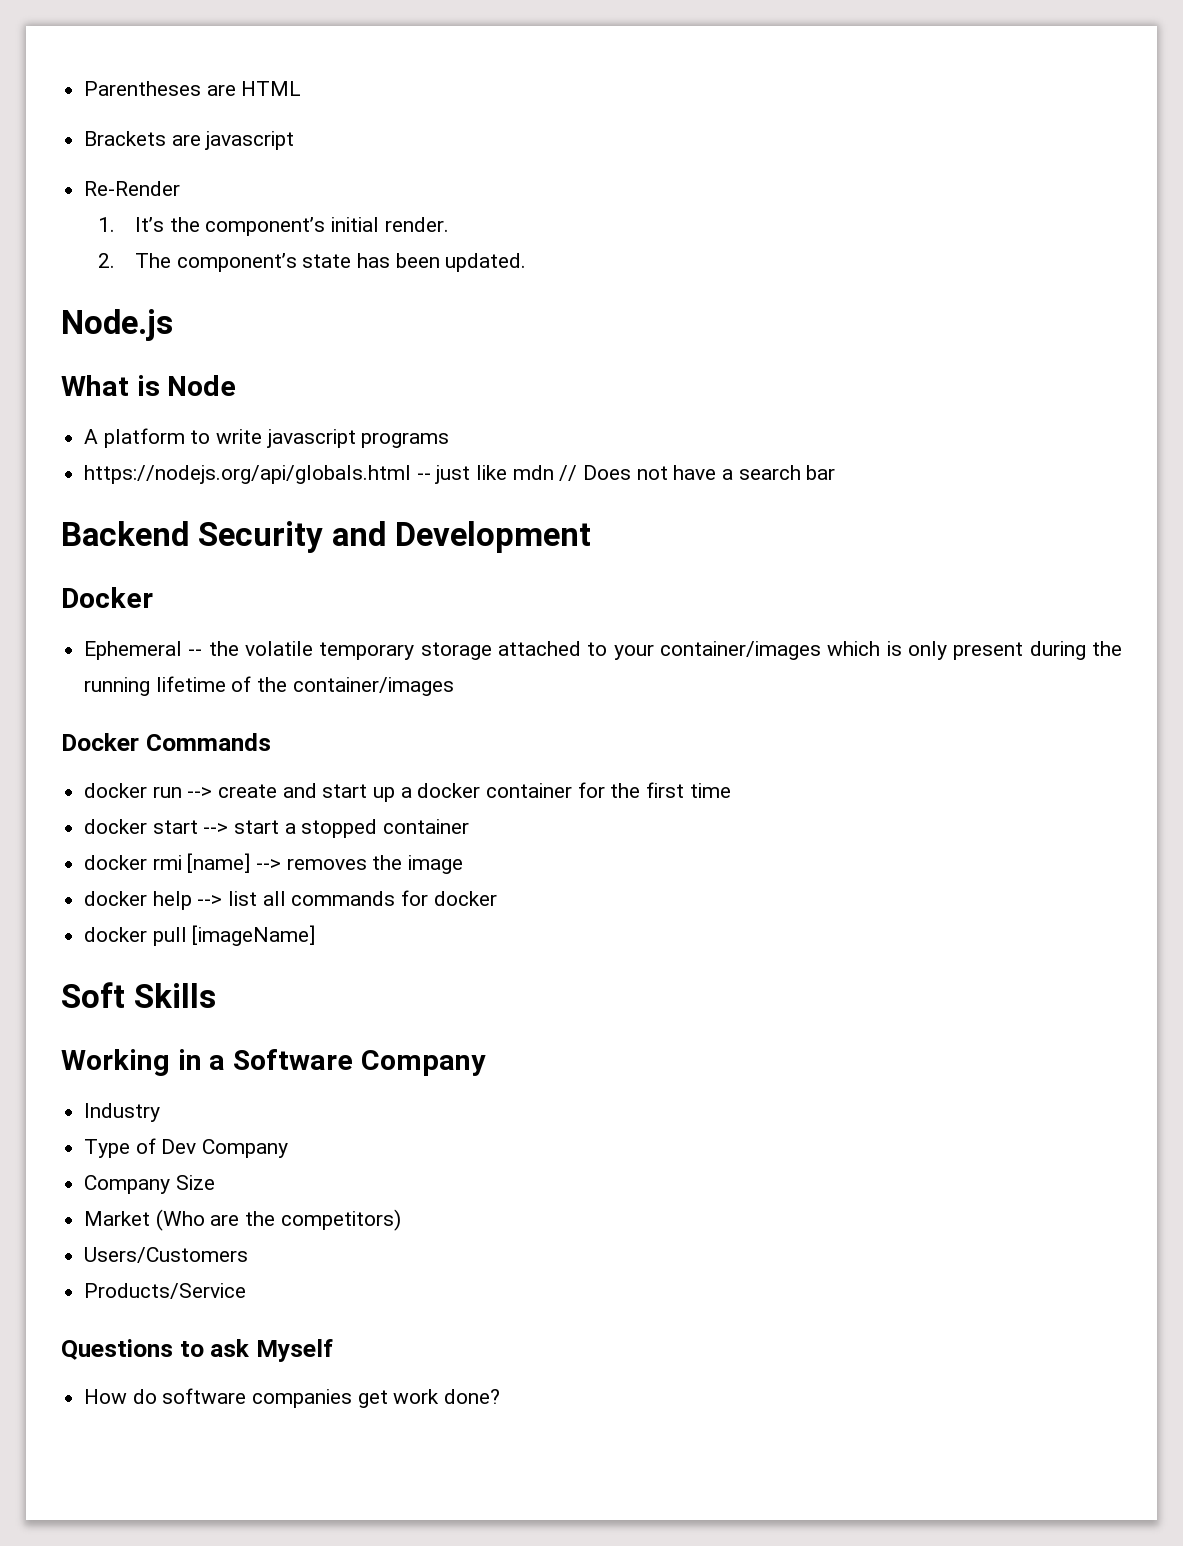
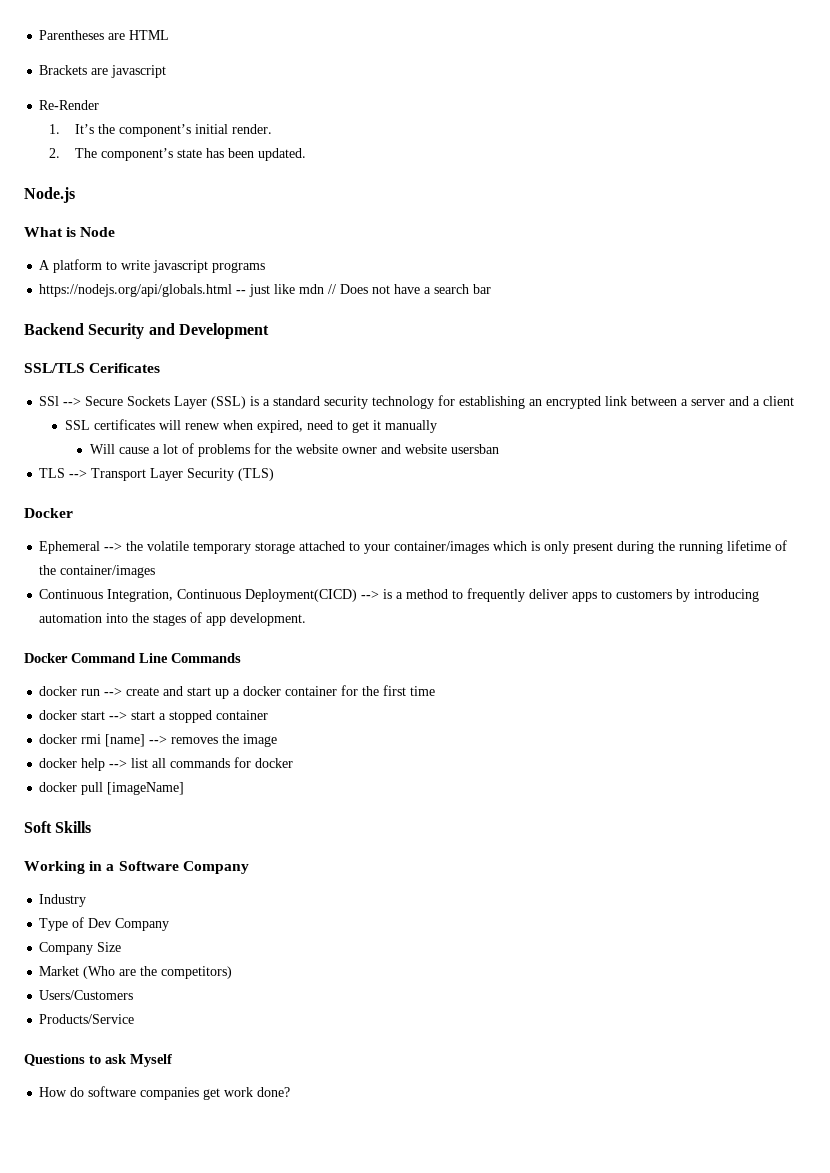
(591, 537) none -> [24,363,161,373] [39,395,795,409] [64,419,437,433] [90,443,500,457] [39,468,275,481] // SSL/TLS Cerificates // SSl --> Secure Sockets Layer (SSL) is a standard security technology for establishing an encrypted link between a server and a client // SSL certificates will renew when expired, need to get it manually // Will cause a lot of problems for the website owner and website usersban // TLS --> Transport Layer Security (TLS)
[188,649,203,656] -- -> [104,542,123,551] -->
[61,733,139,751] // Docker -> [39,588,760,602] [39,612,307,626] [24,653,168,663] // Continuous Integration, Continuous Deployment(CICD) --> is a method to frequently deliver apps to customers by introducing automation into the stages of app development. // Docker Command Line

